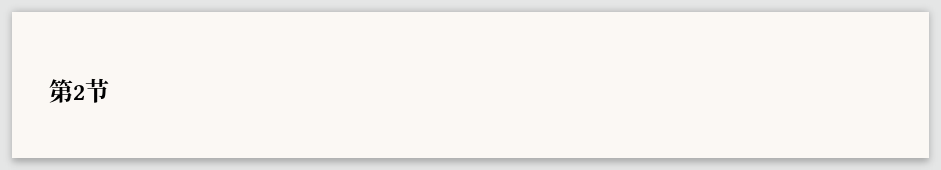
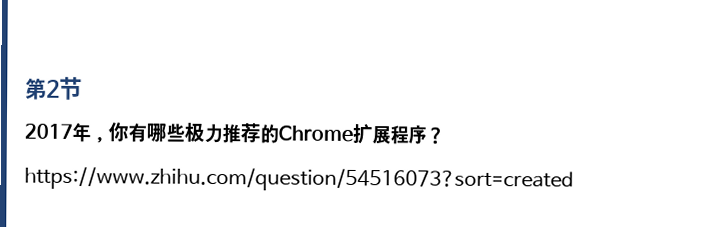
(109, 90) none -> [24,122,445,145] [24,166,574,193] // 2017年，你有哪些极力推荐的Chrome扩展程序？ // https://www.zhihu.com/question/54516073?sort=created

